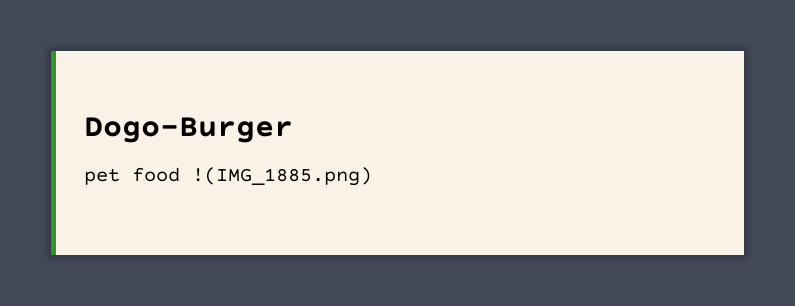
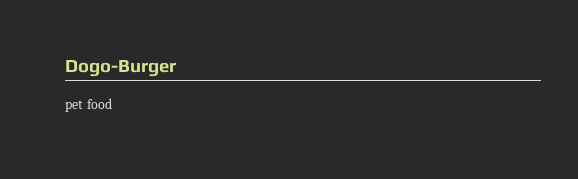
[192,167,372,186] !(IMG_1885.png) -> (112, 103) none

